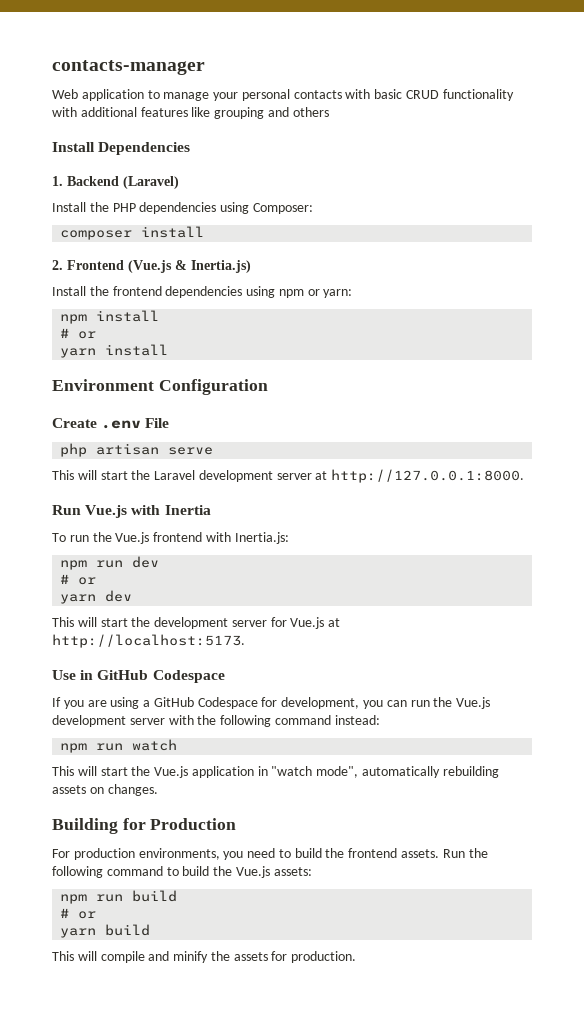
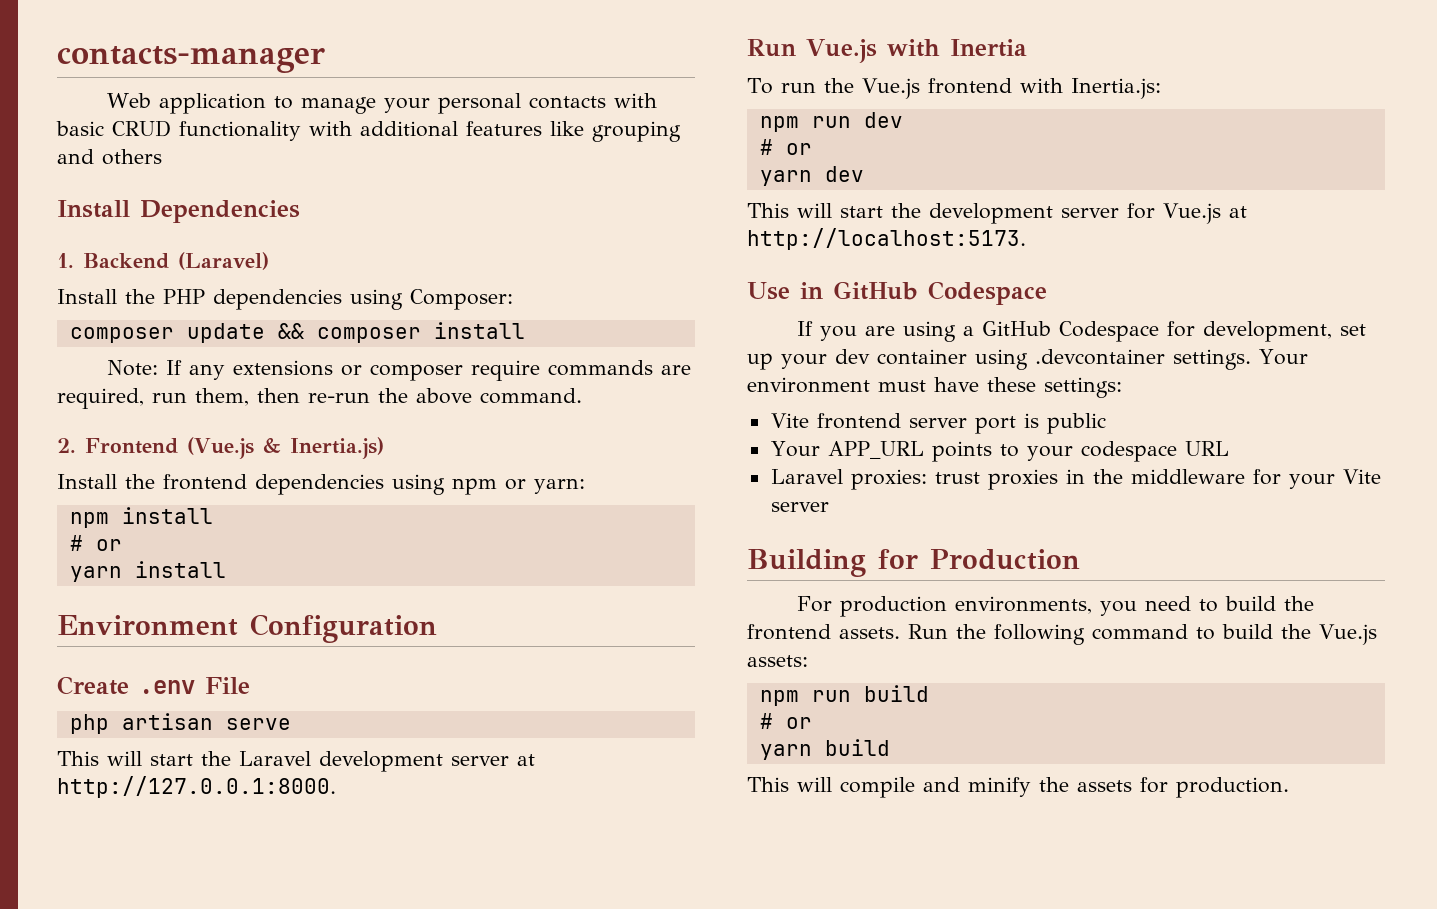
[141,226,205,238] install -> [186,322,525,343] [107,360,692,381] [57,388,582,409] update && composer install // Note: If any extensions or composer require commands are required, run them, then re-run the above command.
[363,697,491,709] [52,715,380,727] [60,739,178,753] [52,766,499,778] [52,784,158,796] you can run the Vue.js development server with the following command instead: // npm run watch // This will start the Vue.js application in "watch mode", automatically rebuilding assets on changes. -> [1340,324,1367,336] [747,349,1308,370] [747,377,1122,398] [770,413,1106,434] [770,441,1229,462] [770,469,1381,490] [770,502,829,512] set up your dev container using .devcontainer settings. Your environment must have these settings: // Vite frontend server port is public // Your APP_URL points to your codespace URL // Laravel proxies: trust proxies in the middleware for your Vite server

